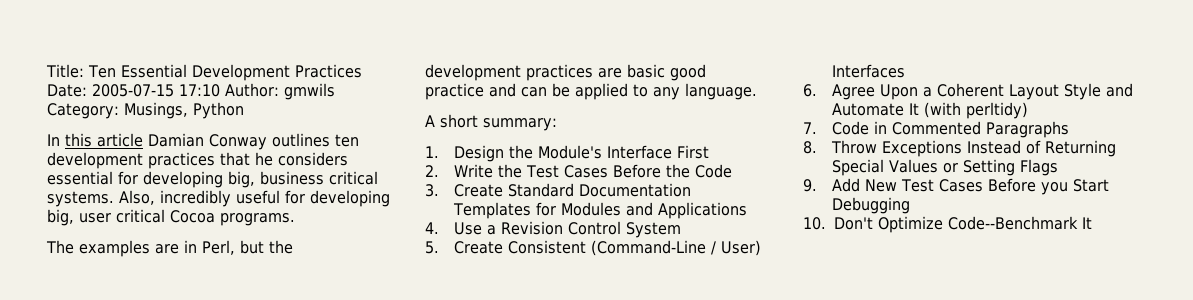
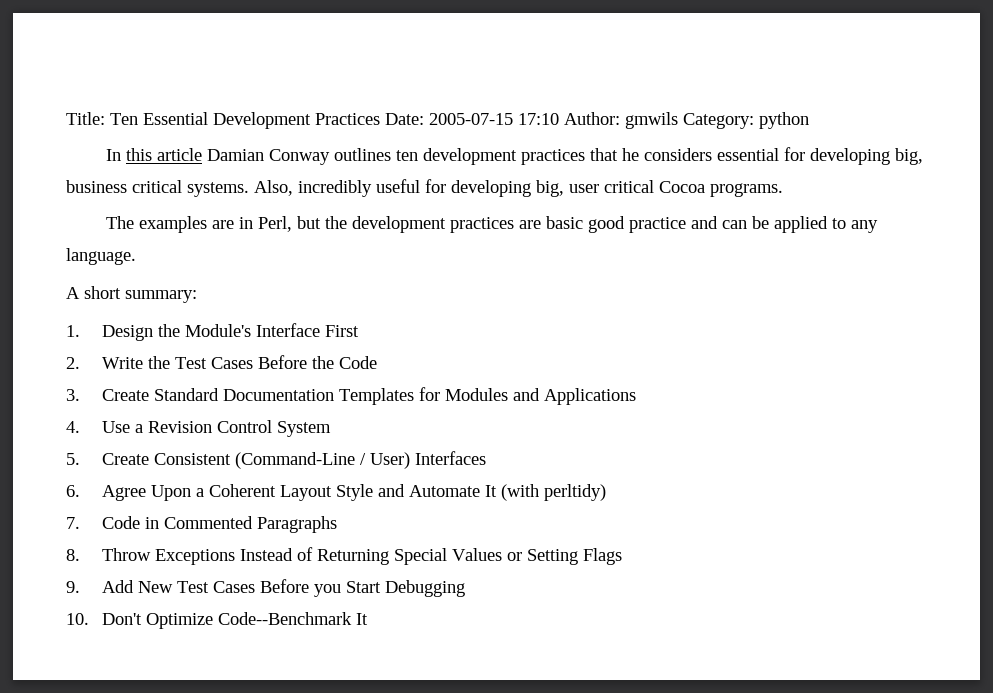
[123,102,244,119] Musings, Python -> [759,112,809,129] python

